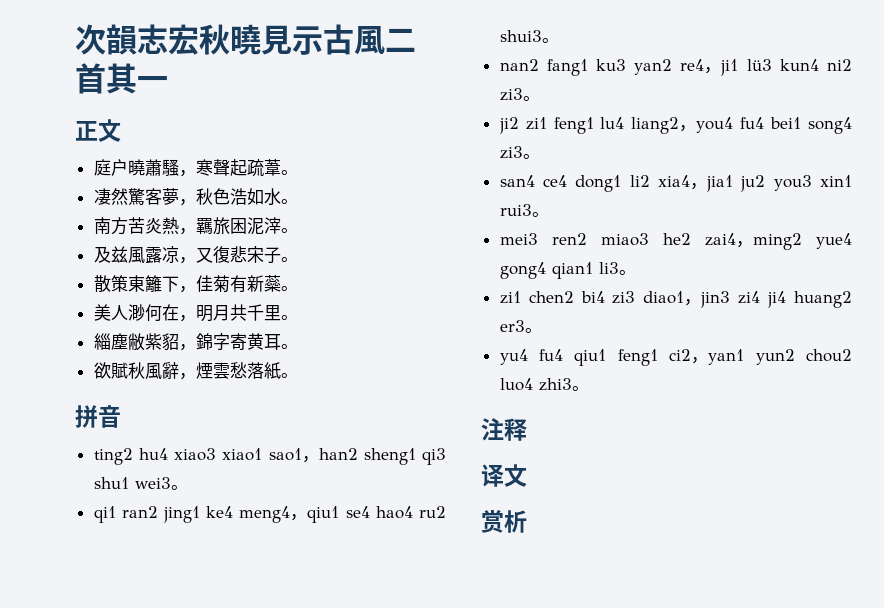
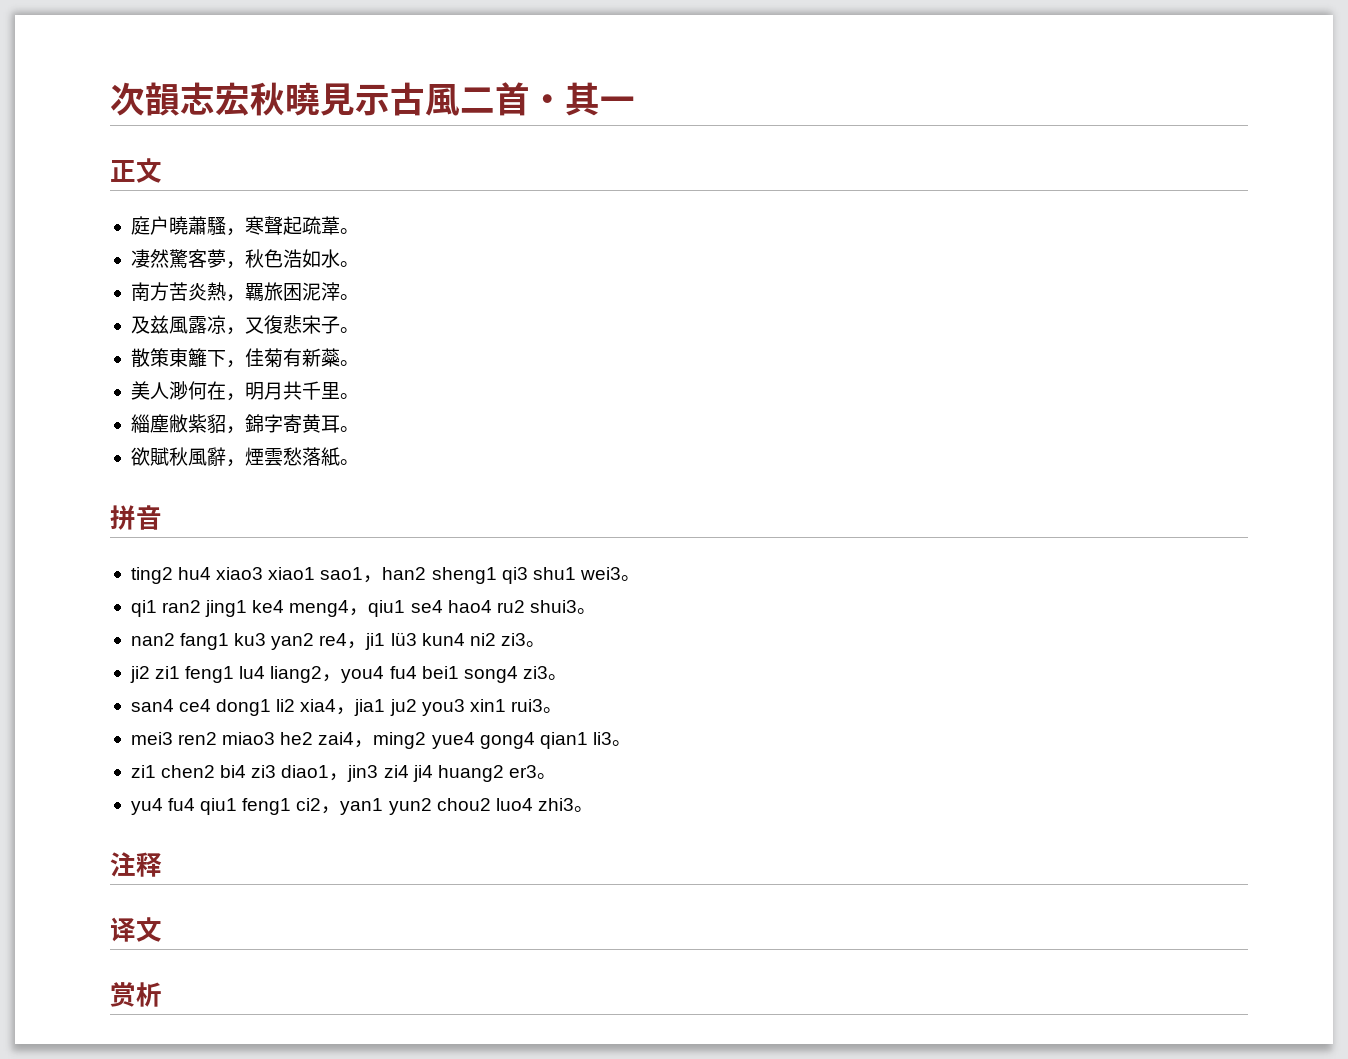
(106, 78) none -> [530,94,565,112] ・

